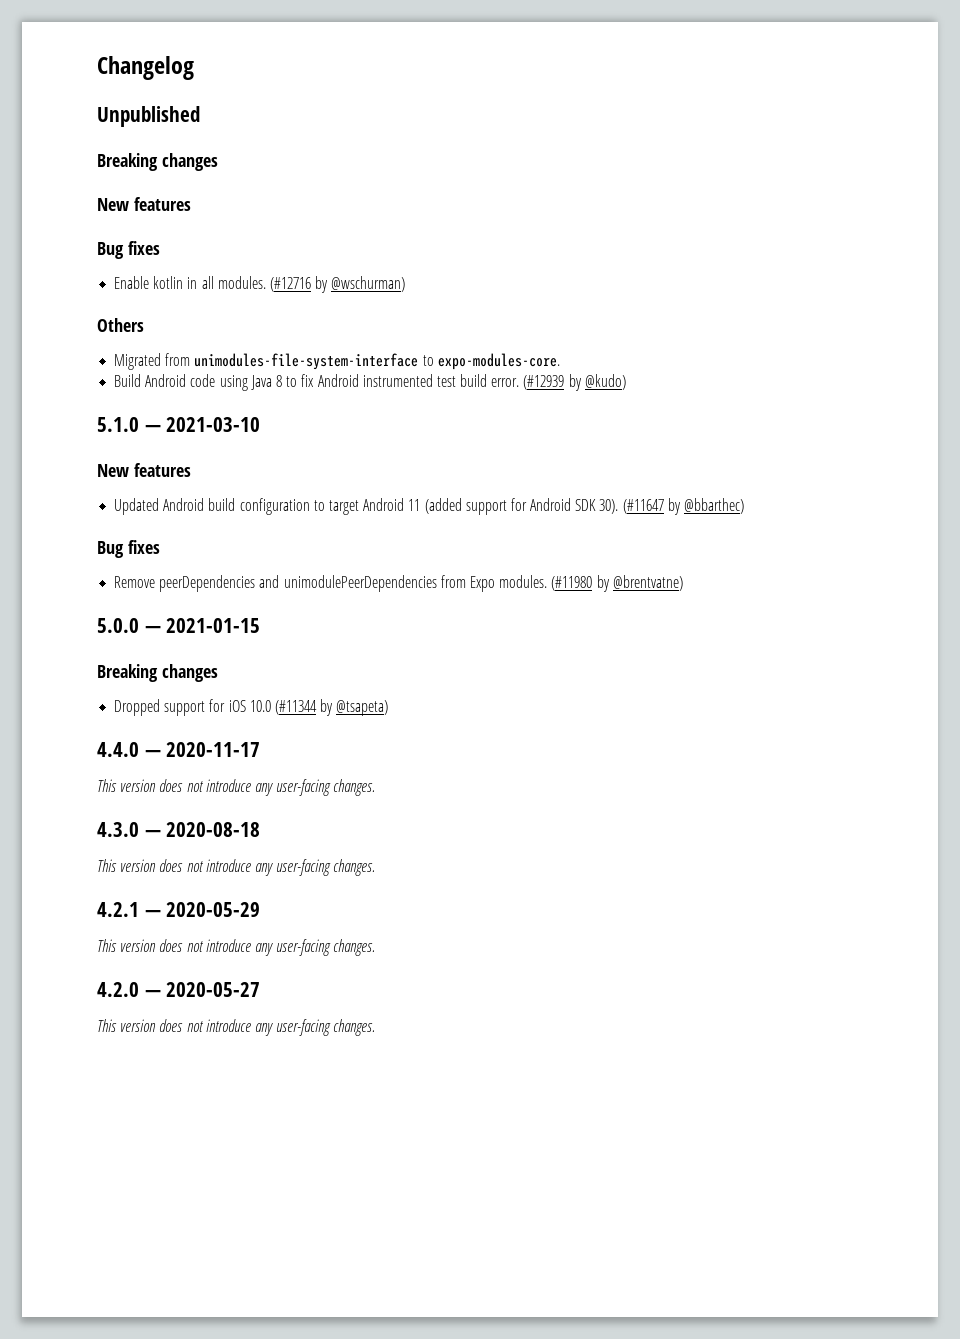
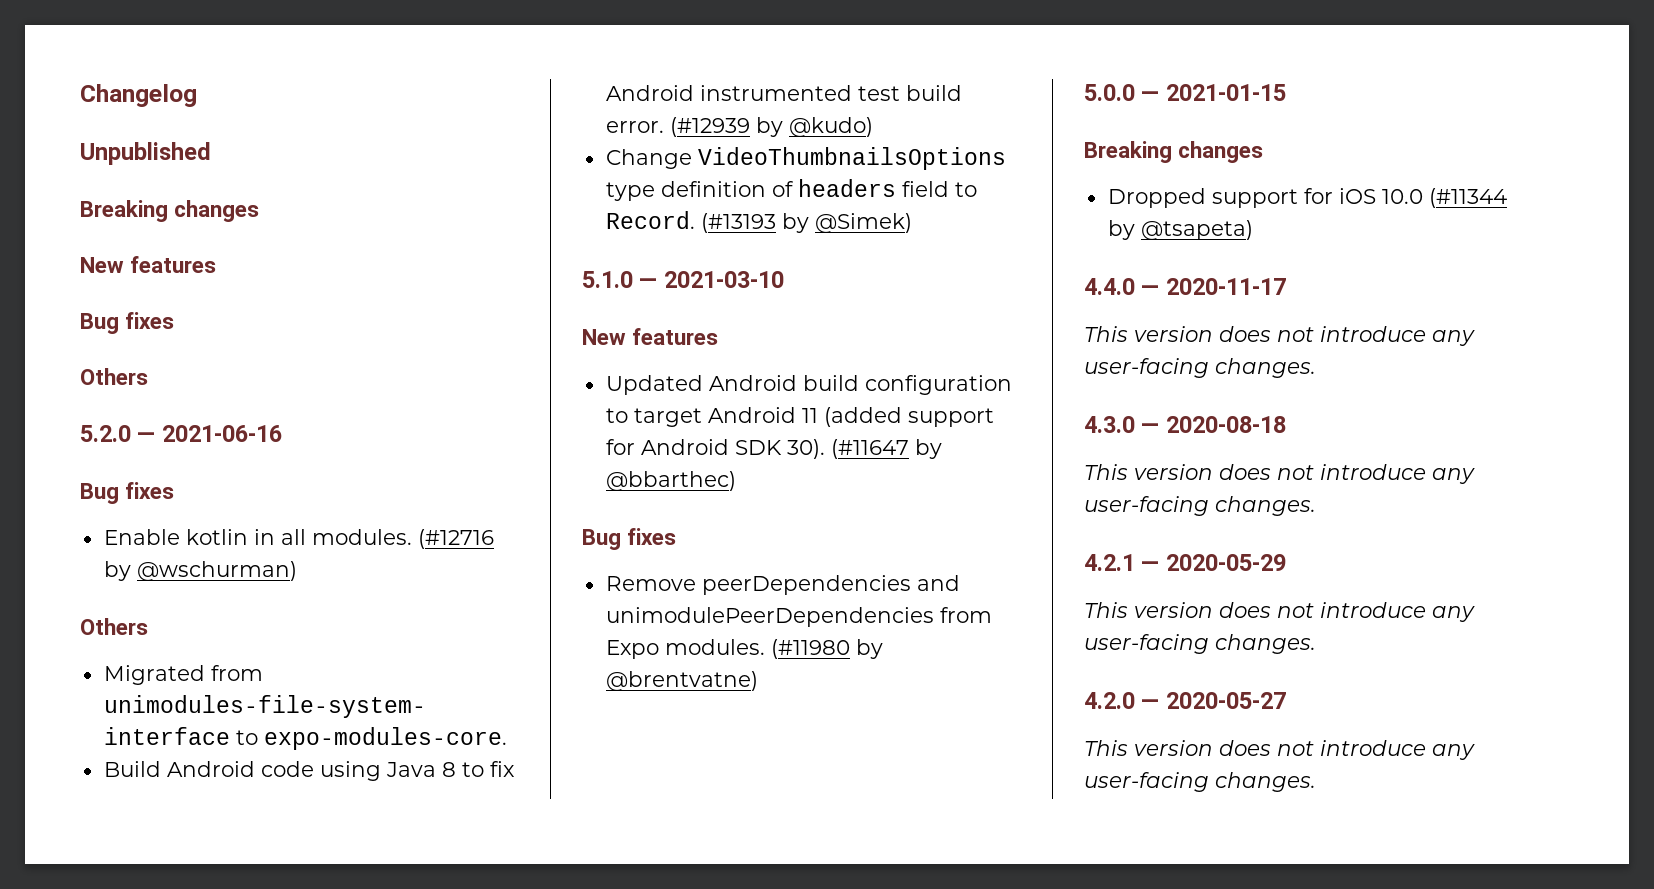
(160, 248) none -> [80,368,148,385] [80,425,282,442] [80,482,175,504] // Others // 5.2.0 — 2021-06-16 // Bug fixes
(626, 382) none -> [605,147,1006,170] [605,179,977,201] [605,211,912,233] // Change VideoThumbnailsOptions type definition of headers field to Record. (#13193 by @Simek)

